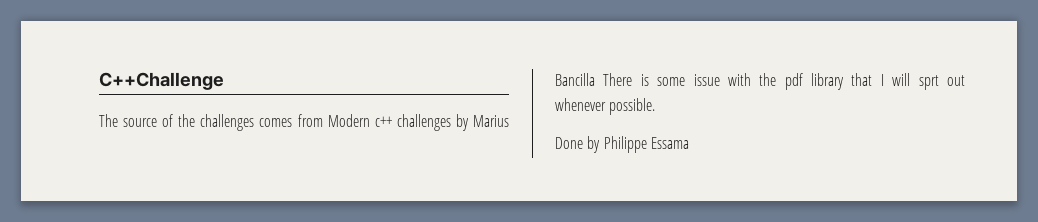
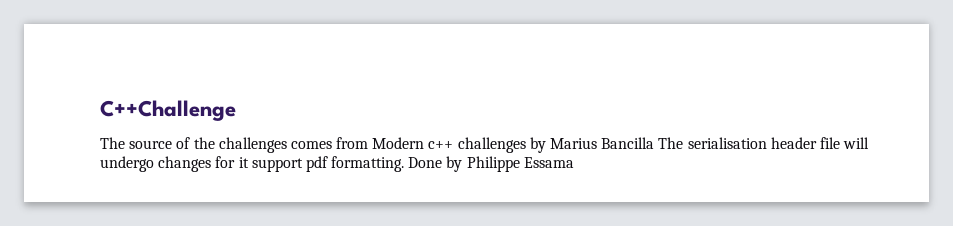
[603,73,965,90] [555,98,656,115] There is some issue with the pdf library that I will sprt out whenever possible. // -> [658,137,870,149] [100,156,405,172] The serialisation header file will undergo changes for it support pdf formatting.

